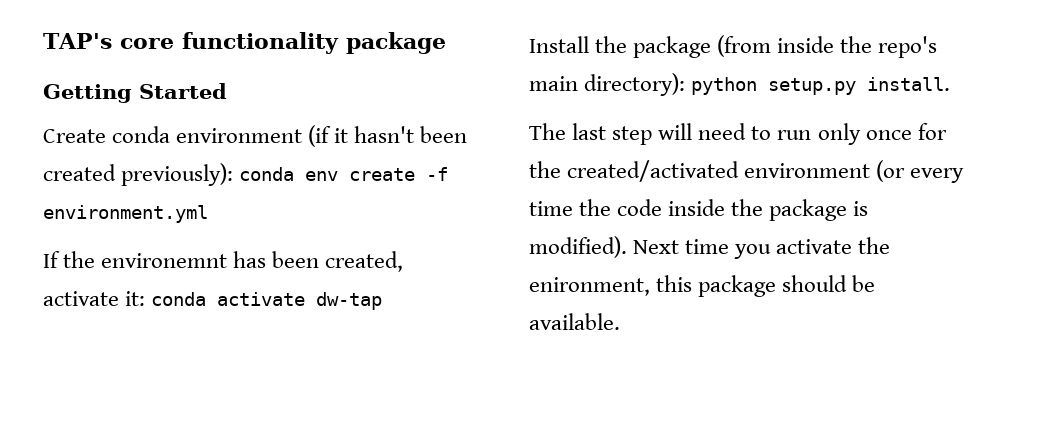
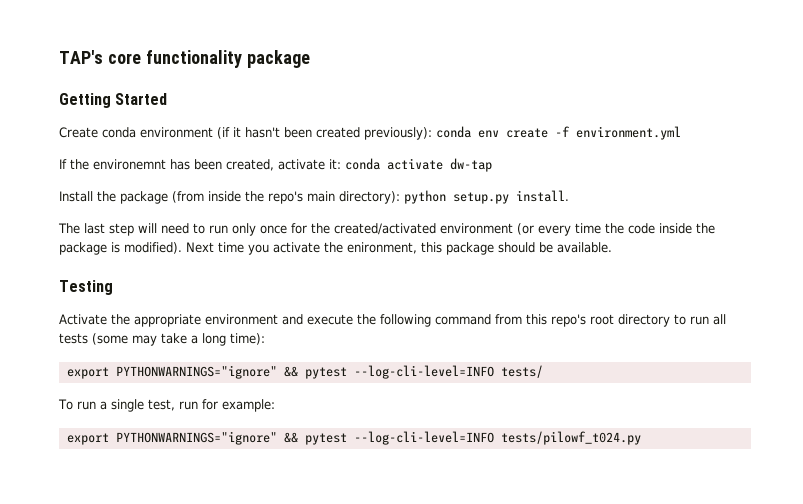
(620, 321) none -> [59,280,113,295] [59,314,726,327] [59,333,265,346] [66,365,543,379] [58,399,275,412] [66,431,641,445] // Testing // Activate the appropriate environment and execute the following command from this repo's root directory to run all tests (some may take a long time): // export PYTHONWARNINGS="ignore" && pytest --log-cli-level=INFO tests/ // To run a single test, run for example: // export PYTHONWARNINGS="ignore" && pytest --log-cli-level=INFO tests/pilowf_t024.py

